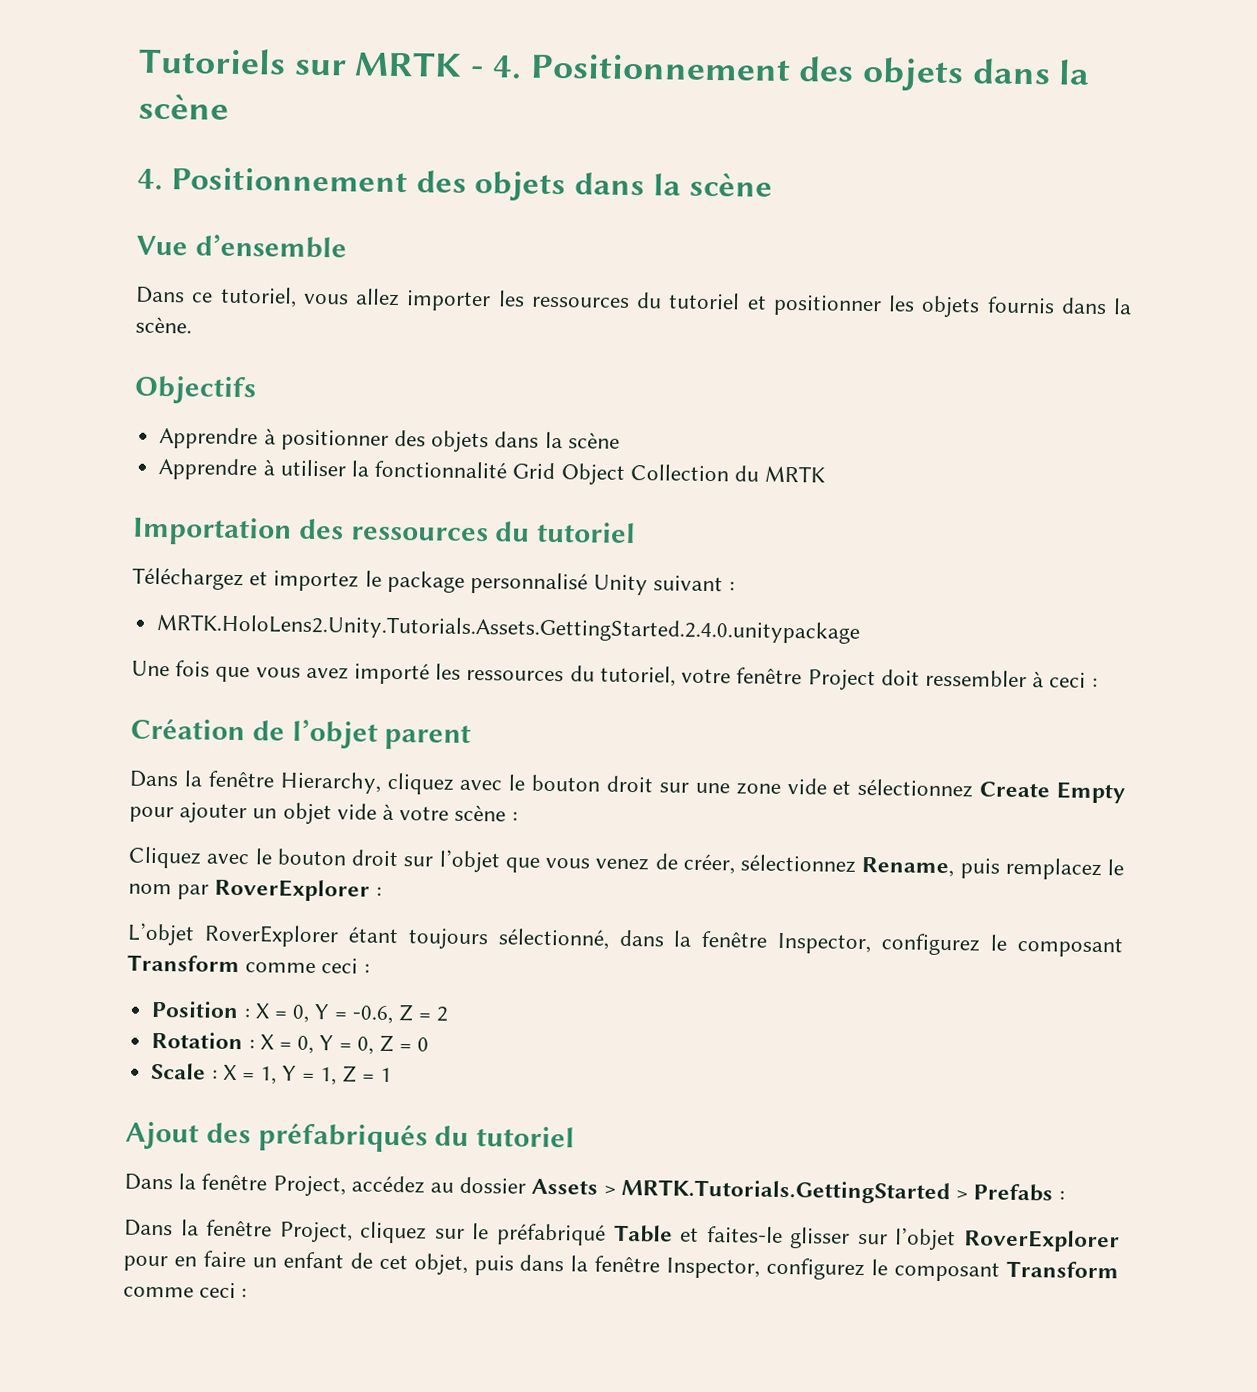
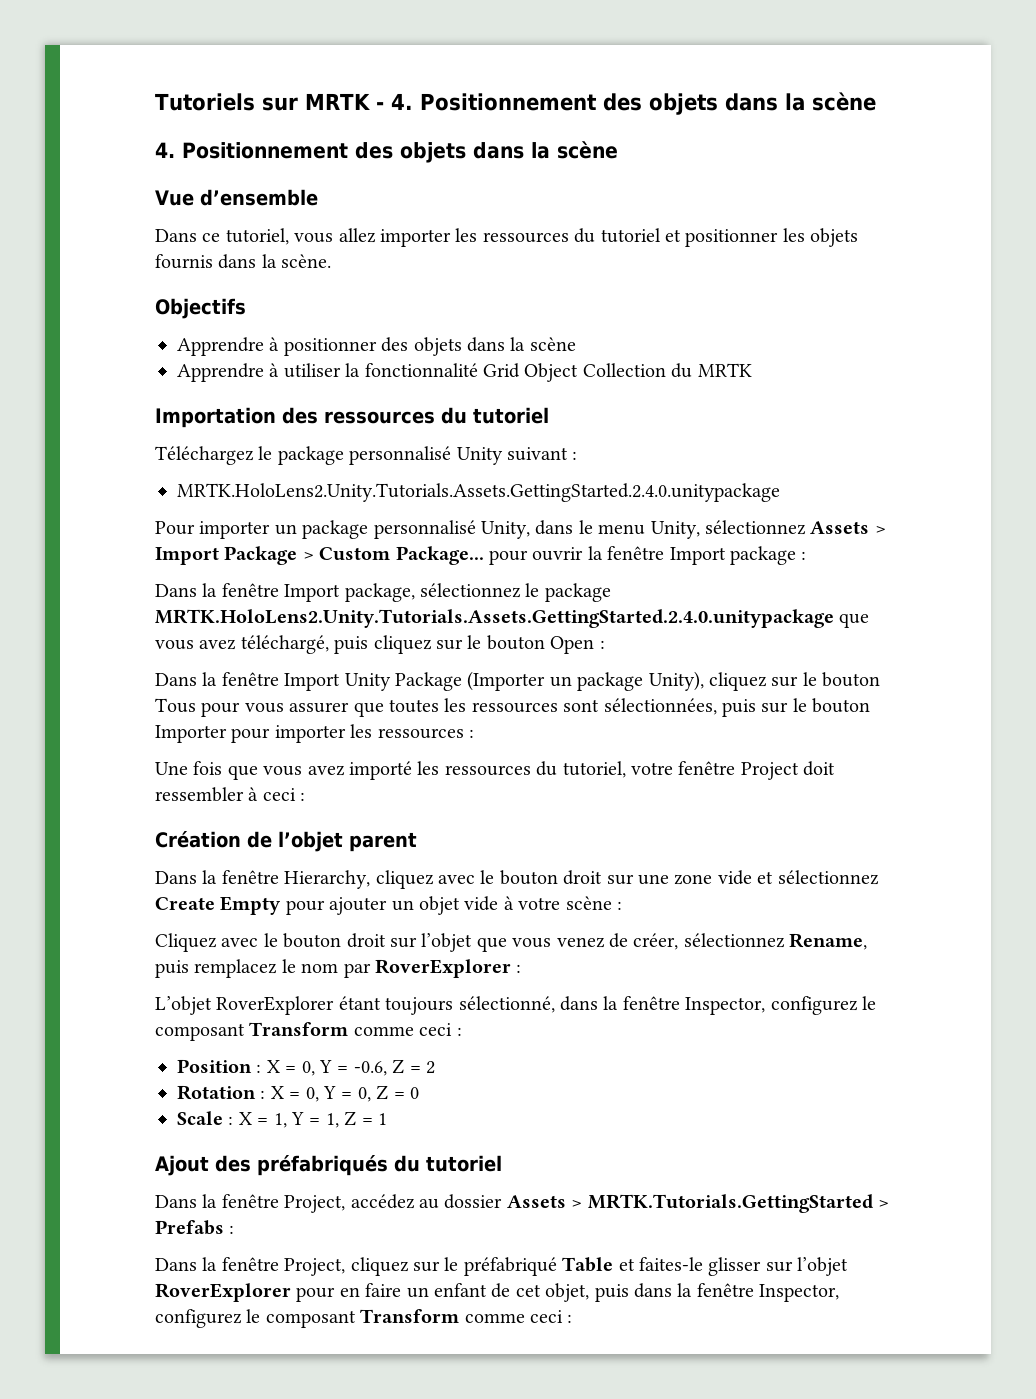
[249,570,360,592] et importez -> (254, 455) none
(861, 628) none -> [155,520,886,539] [155,546,807,565] [155,583,611,602] [155,609,870,628] [155,635,605,654] [155,671,881,691] [155,698,871,717] [155,724,474,743] // Pour importer un package personnalisé Unity, dans le menu Unity, sélectionnez Assets > Import Package > Custom Package... pour ouvrir la fenêtre Import package : // Dans la fenêtre Import package, sélectionnez le package MRTK.HoloLens2.Unity.Tutorials.Assets.GettingStarted.2.4.0.unitypackage que vous avez téléchargé, puis cliquez sur le bouton Open : // Dans la fenêtre Import Unity Package (Importer un package Unity), cliquez sur le bouton Tous pour vous assurer que toutes les ressources sont sélectionnées, puis sur le bouton Importer pour importer les ressources :

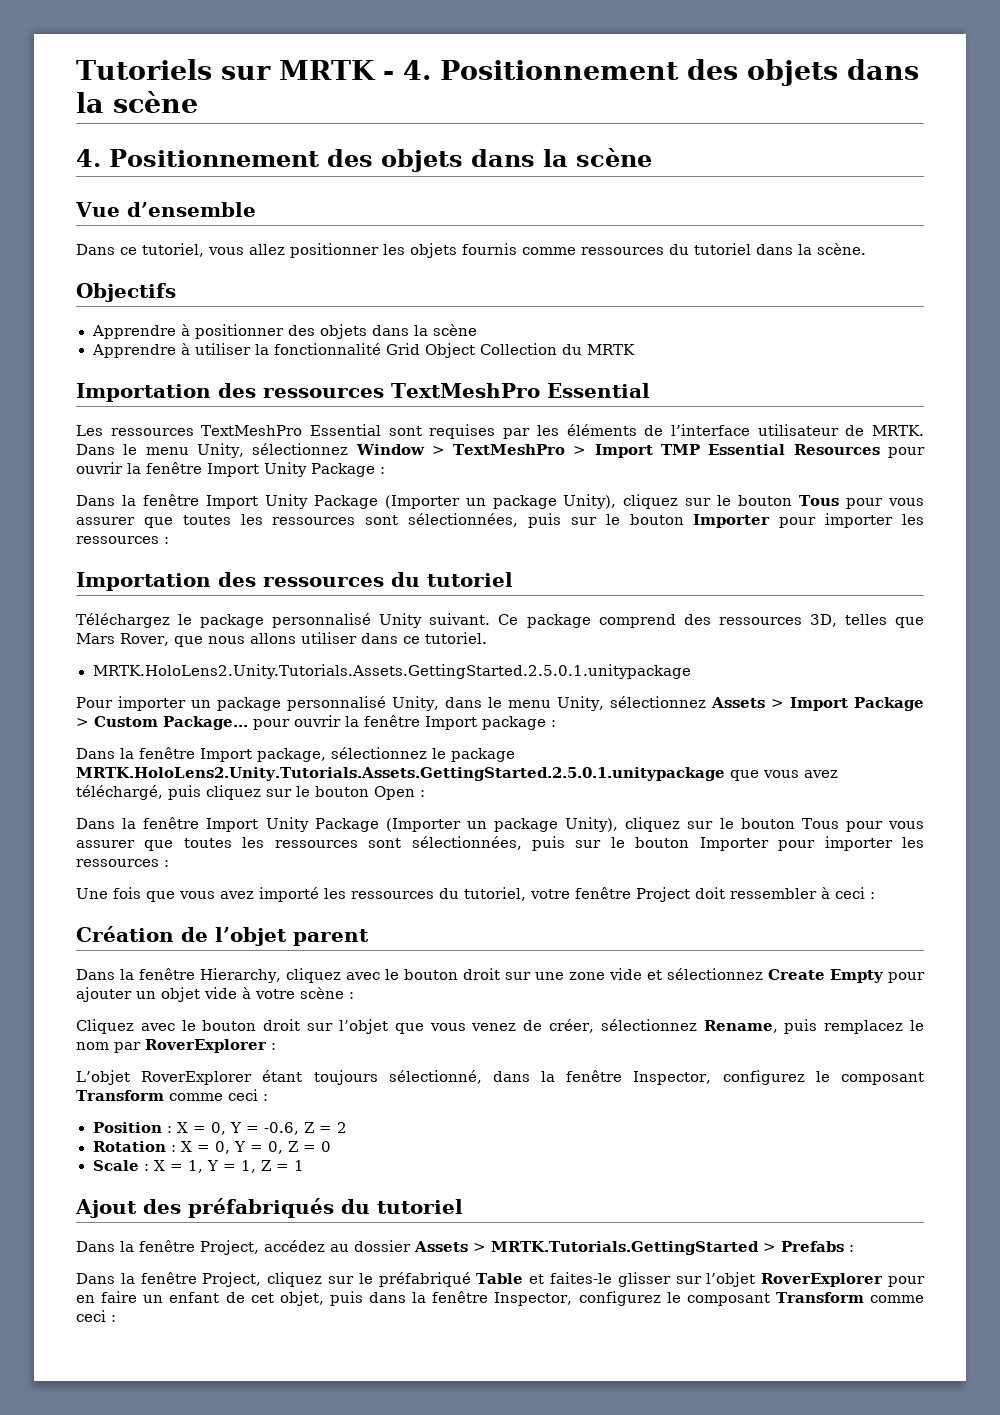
[380,228,859,247] [155,254,213,269] importer les ressources du tutoriel et positionner les objets fournis -> [290,243,751,258] positionner les objets fournis comme ressources du tutoriel
(752, 370) none -> [76,383,650,402] [76,424,925,439] [76,443,926,458] [76,462,385,477] [76,494,924,509] [76,513,925,528] [76,536,169,544] // Importation des ressources TextMeshPro Essential // Les ressources TextMeshPro Essential sont requises par les éléments de l’interface utilisateur de MRTK. Dans le menu Unity, sélectionnez Window > TextMeshPro > Import TMP Essential Resources pour ouvrir la fenêtre Import Unity Package : // Dans la fenêtre Import Unity Package (Importer un package Unity), cliquez sur le bouton Tous pour vous assurer que toutes les ressources sont sélectionnées, puis sur le bouton Importer pour importer les ressources :
[507,447,578,461] [177,483,780,502] suivant : // MRTK.HoloLens2.Unity.Tutorials.Assets.GettingStarted.2.4.0.unitypackage -> [429,613,924,628] [76,632,487,647] [92,664,692,679] suivant. Ce package comprend des ressources 3D, telles que Mars Rover, que nous allons utiliser dans ce tutoriel. // MRTK.HoloLens2.Unity.Tutorials.Assets.GettingStarted.2.5.0.1.unitypackage
[155,609,834,628] MRTK.HoloLens2.Unity.Tutorials.Assets.GettingStarted.2.4.0.unitypackage -> [76,767,725,781] MRTK.HoloLens2.Unity.Tutorials.Assets.GettingStarted.2.5.0.1.unitypackage

